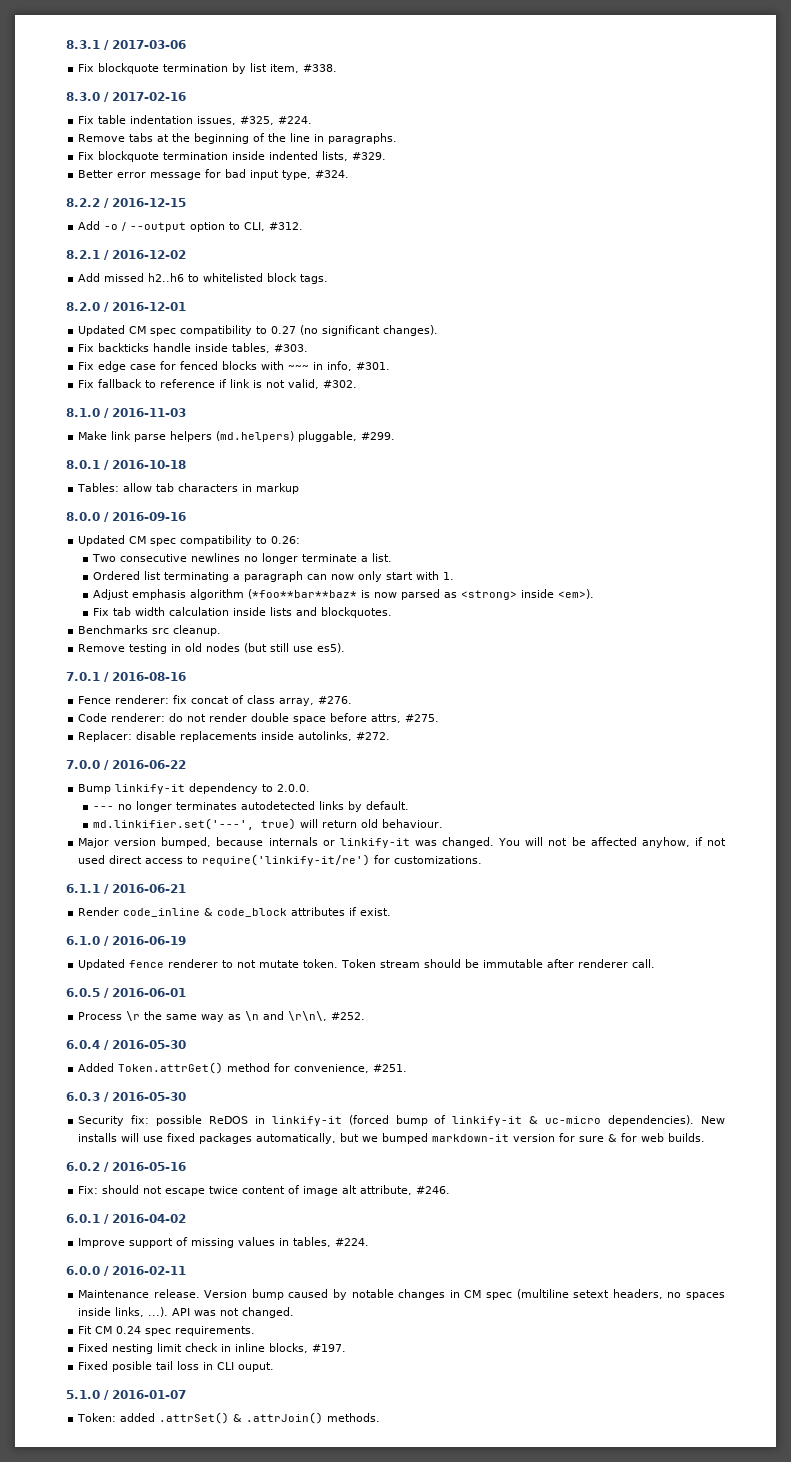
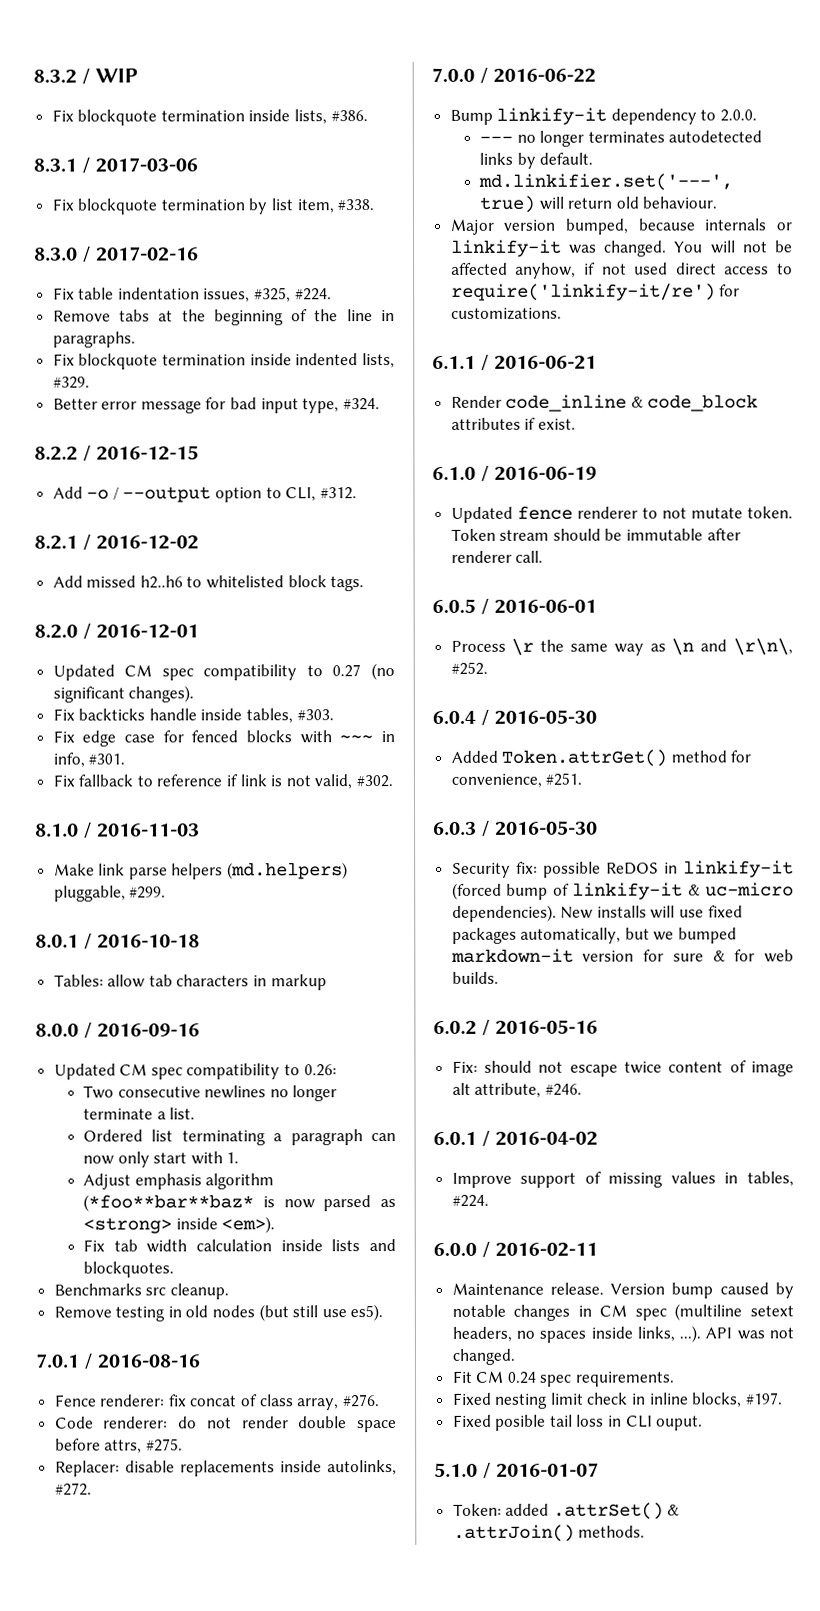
(66, 44) none -> [33,68,138,85] [51,109,368,126] 8.3.2 / WIP // Fix blockquote termination inside lists, #386. //

